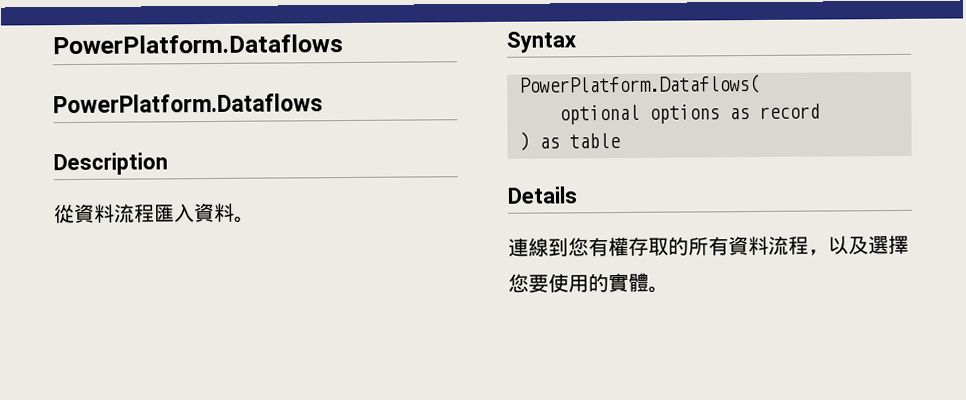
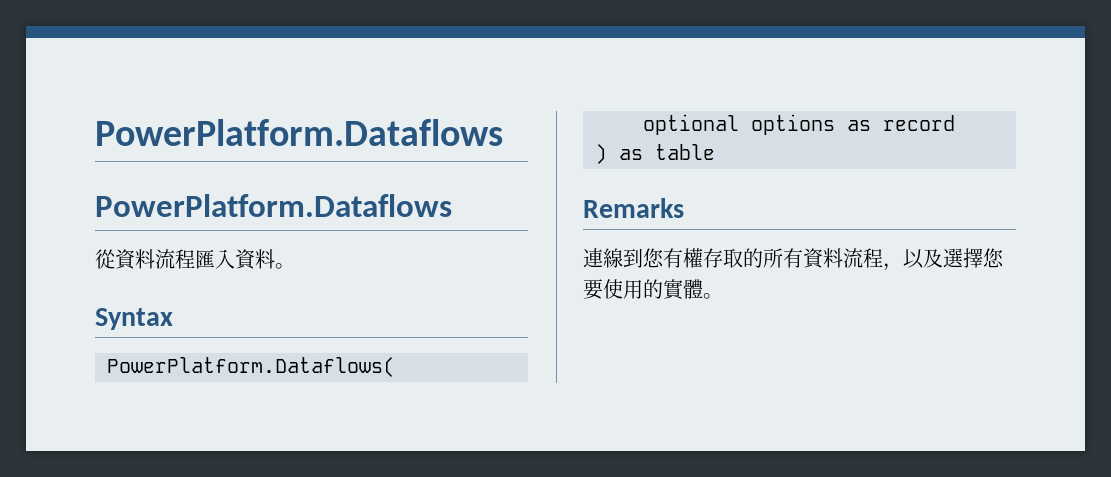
[53,152,168,176] // Description -> (452, 205) none
[507,186,578,204] Details -> [583,198,684,218] Remarks

